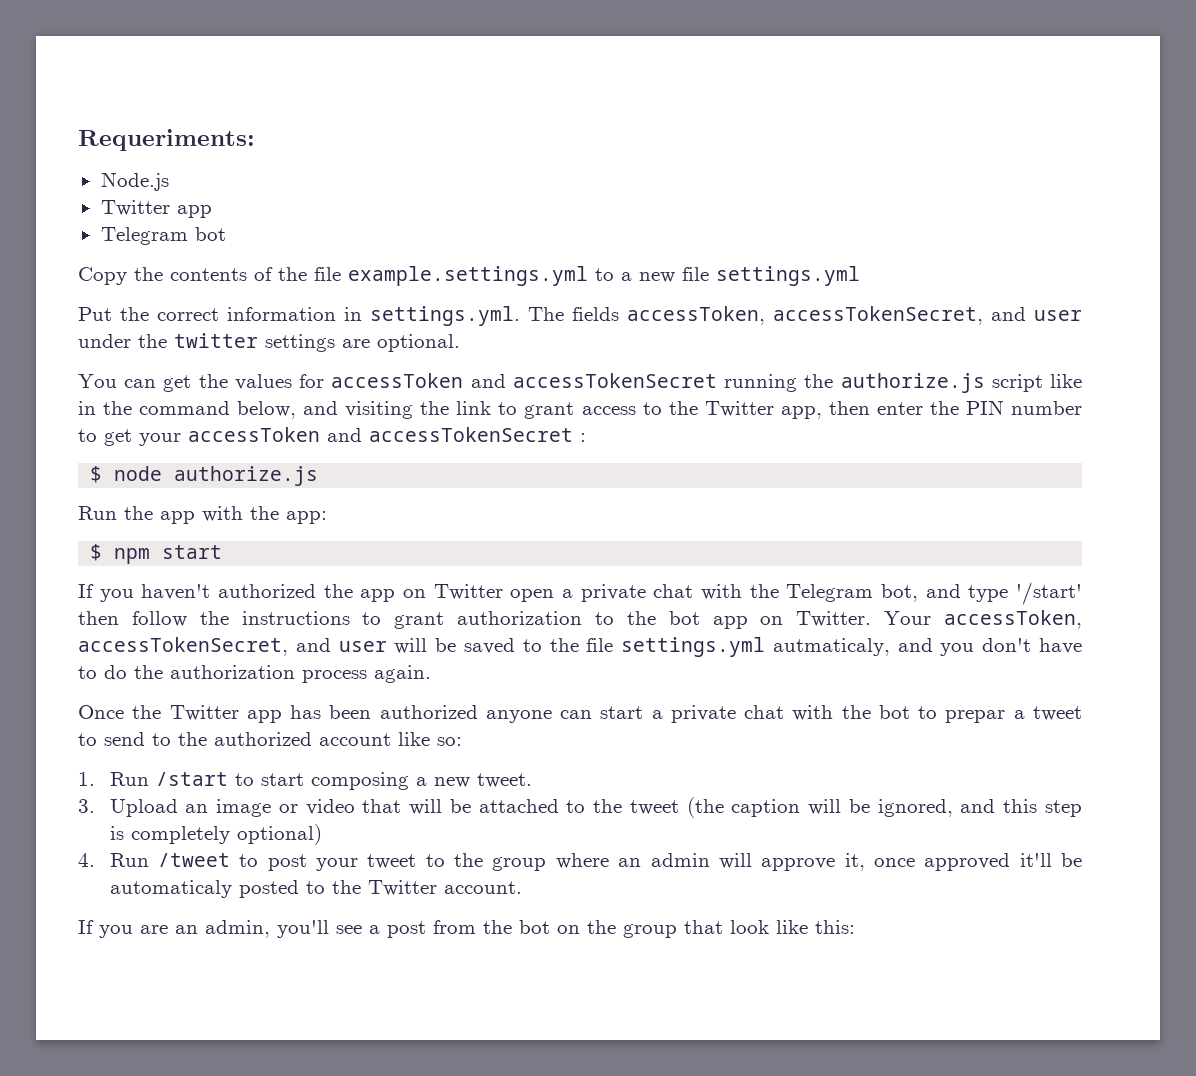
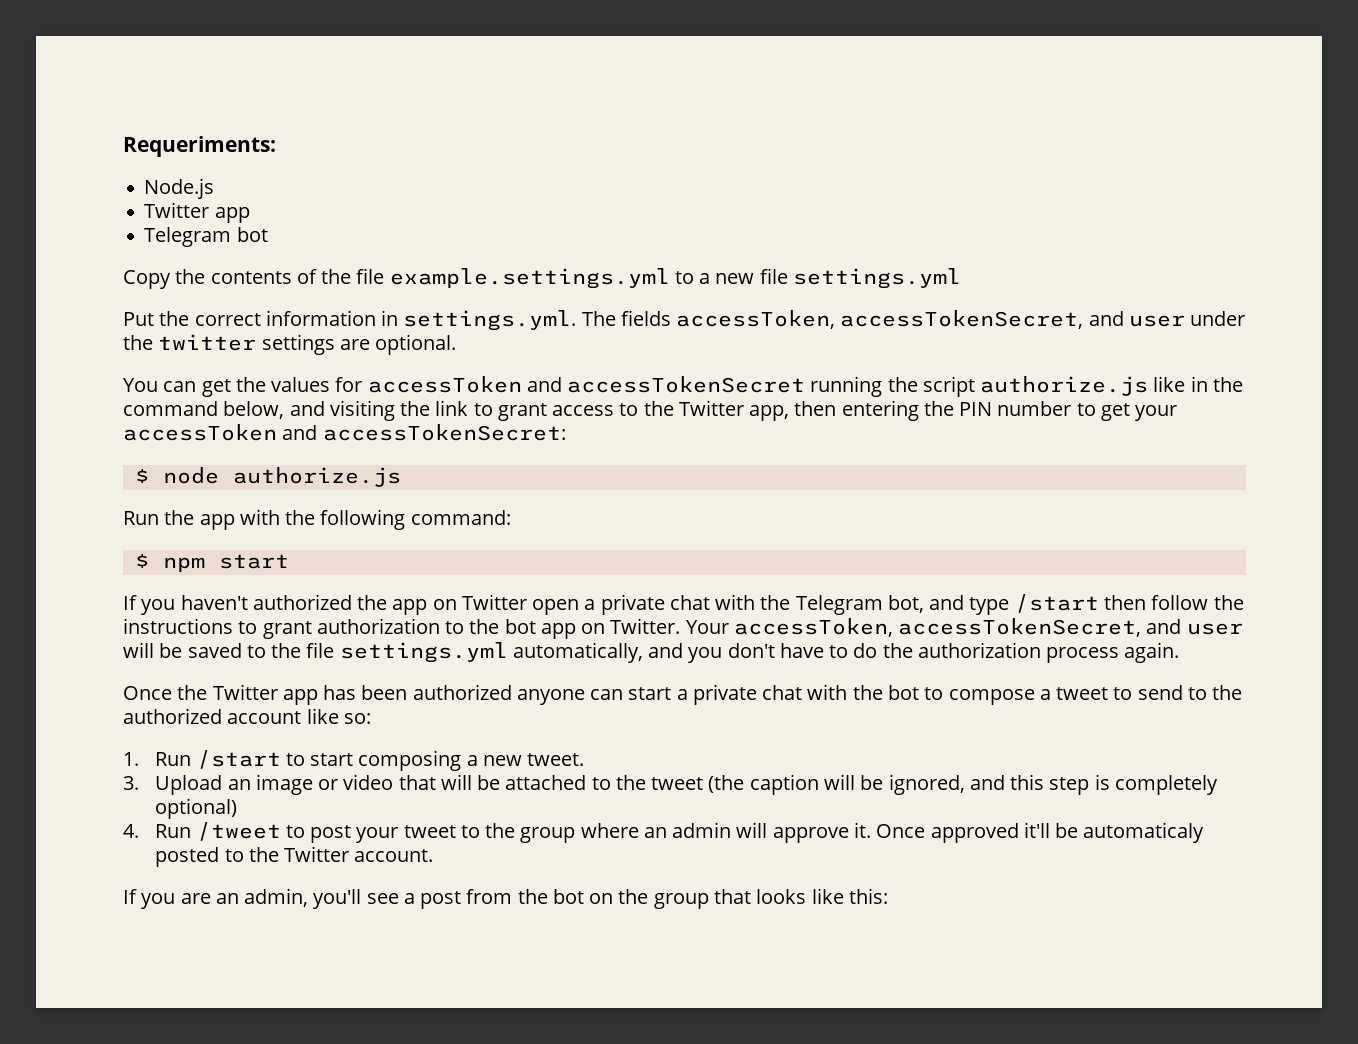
[840,373,1043,393] authorize.js script -> [922,376,1149,397] script authorize.js
[876,402,923,415] enter -> [841,400,919,421] entering
[369,427,586,442] accessTokenSecret : -> [322,424,566,441] accessTokenSecret:
[286,511,327,524] app: -> [320,509,511,530] following command:
[1015,582,1082,605] '/start' -> [1014,594,1099,613] /start
[772,638,890,656] autmaticaly, -> [512,642,643,663] automatically,
[945,710,1006,723] prepar -> [948,689,1035,705] compose
[844,853,915,871] it, once -> [853,822,926,838] it. Once
[730,920,769,934] look -> [756,889,807,904] looks

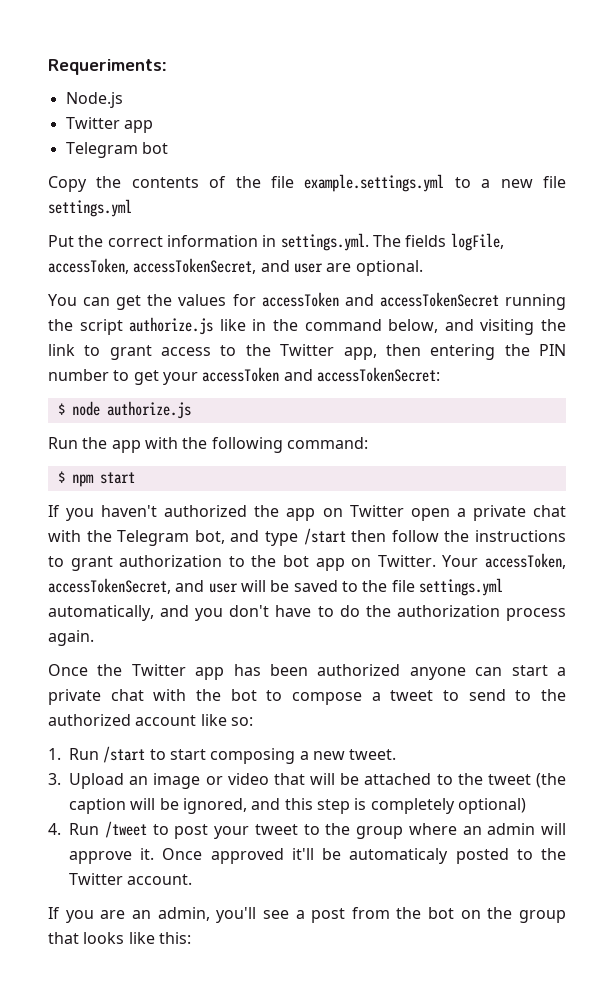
[676,310,1246,329] [123,334,335,355] accessToken, accessTokenSecret, and user under the twitter settings -> [450,233,504,251] [48,258,323,274] logFile, accessToken, accessTokenSecret, and user

